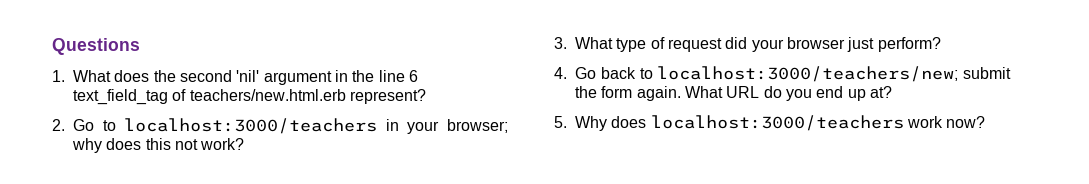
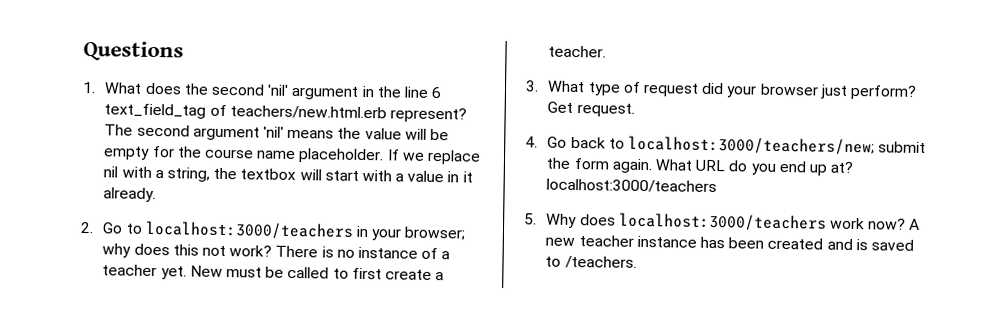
(426, 96) none -> [104,124,449,141] [103,145,481,165] [103,166,473,183] [103,187,157,203] The second argument 'nil' means the value will be empty for the course name placeholder. If we replace nil with a string, the textbox will start with a value in it already.
(245, 144) none -> [275,245,451,260] [102,264,445,281] [548,45,607,58] There is no instance of a teacher yet. New must be called to first create a teacher.
(941, 44) none -> [547,101,635,117] Get request.
(892, 92) none -> [546,178,718,194] localhost:3000/teachers
(986, 122) none -> [909,218,921,230] [545,235,914,251] [545,255,637,269] A new teacher instance has been created and is saved to /teachers.

